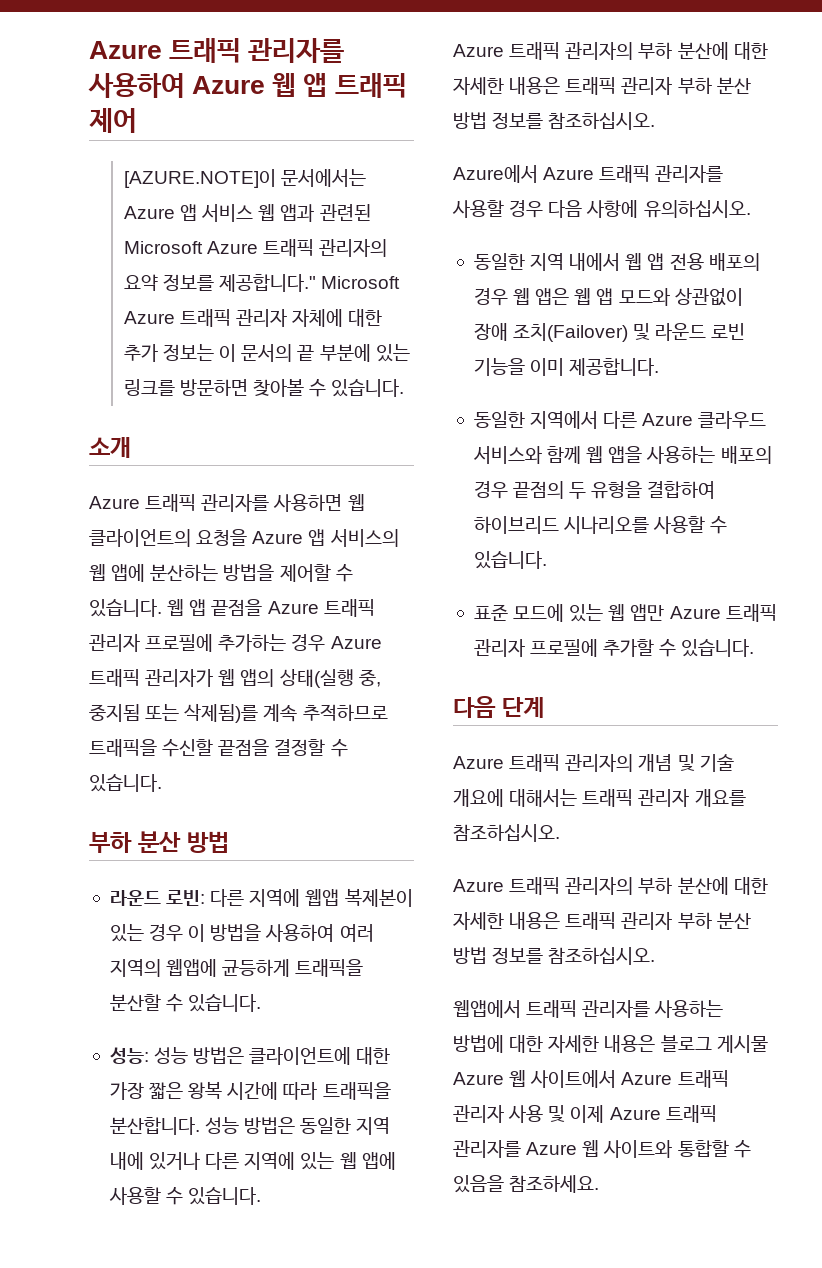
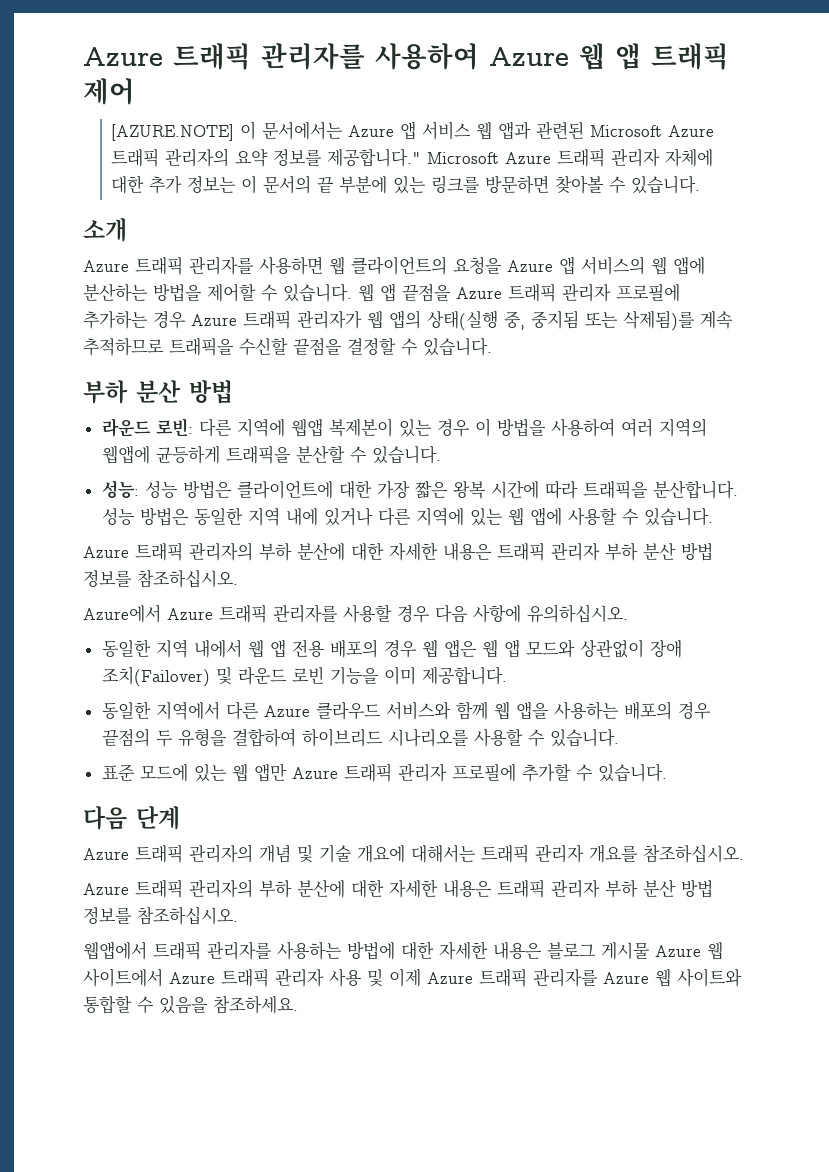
[123,169,276,188] [AZURE.NOTE]이 -> [111,121,257,141] [AZURE.NOTE] 이

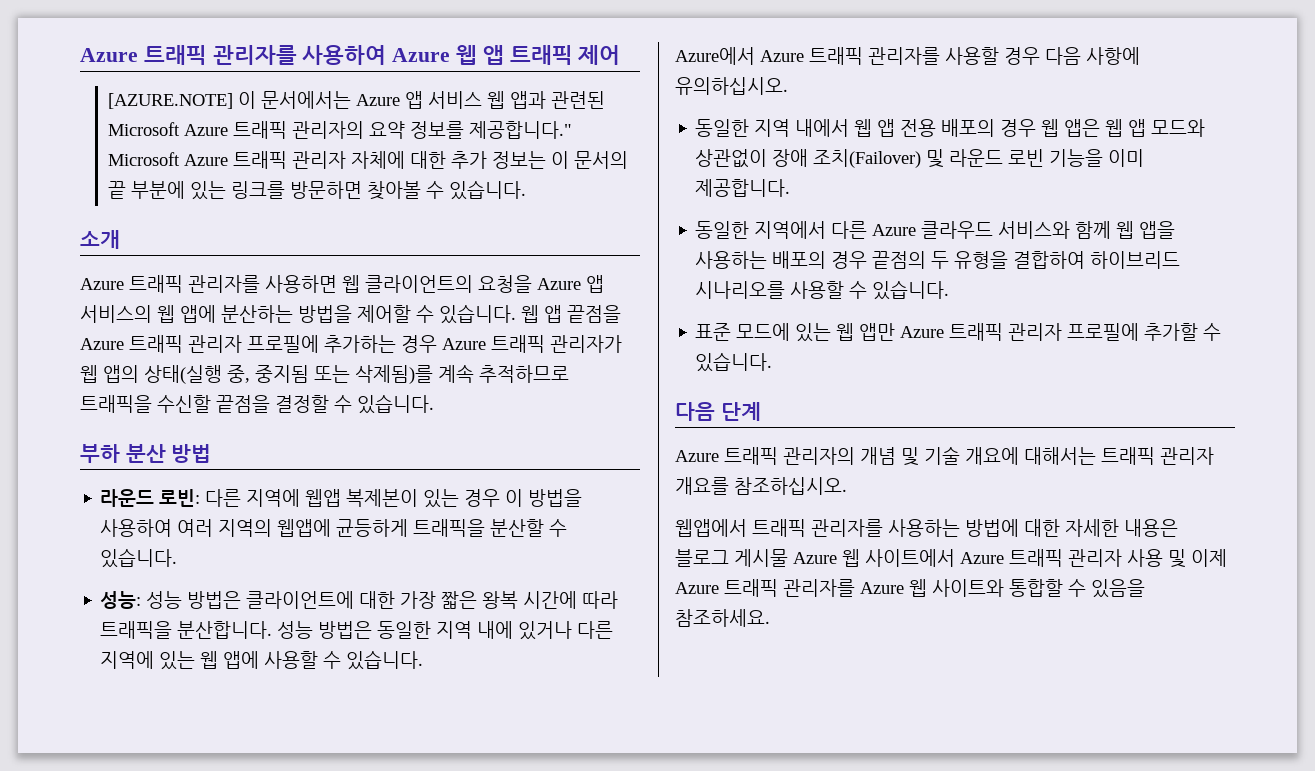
[83,542,713,561] [83,569,238,588] // Azure 트래픽 관리자의 부하 분산에 대한 자세한 내용은 트래픽 관리자 부하 분산 방법 정보를 참조하십시오. -> (424, 660) none
[83,879,713,898] [83,906,238,925] // Azure 트래픽 관리자의 부하 분산에 대한 자세한 내용은 트래픽 관리자 부하 분산 방법 정보를 참조하십시오. -> (847, 486) none

